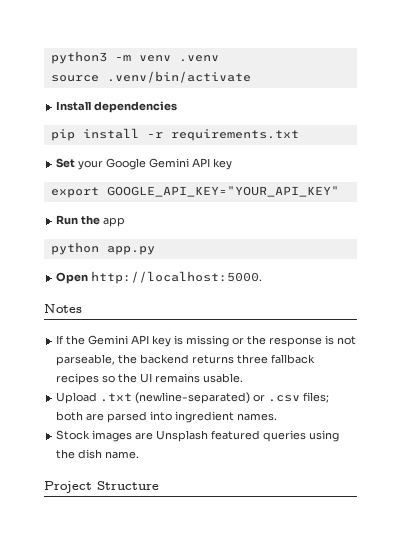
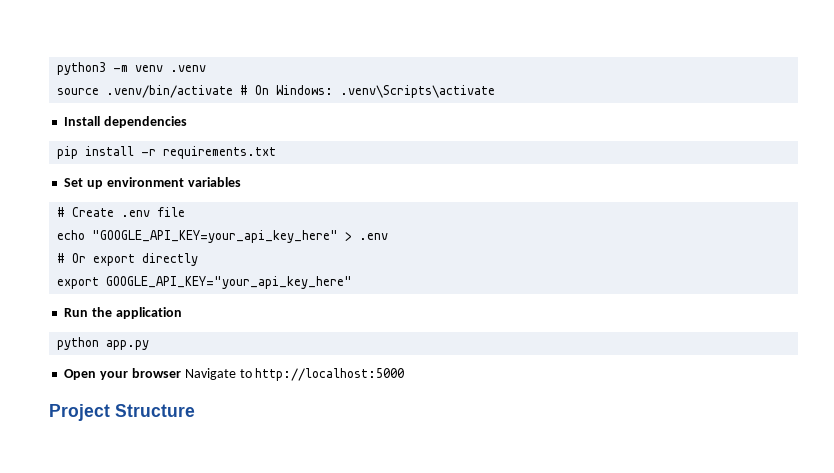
(251, 77) none -> [240,85,496,98] # On Windows: .venv\Scripts\activate
[78,158,233,170] [50,186,339,198] your Google Gemini API key // export GOOGLE_API_KEY="YOUR_API_KEY" -> [87,177,241,189] [57,207,186,217] [57,230,389,243] [57,253,199,266] [57,276,353,289] up environment variables // # Create .env file // echo "GOOGLE_API_KEY=your_api_key_here" > .env // # Or export directly // export GOOGLE_API_KEY="your_api_key_here"
[103,217,126,227] app -> [115,307,182,319] application
[91,271,263,284] [44,304,82,313] [56,335,357,347] [56,354,316,366] [56,373,244,385] [56,392,330,404] [56,411,278,423] [56,430,340,442] [56,449,140,459] http://localhost:5000. // Notes // If the Gemini API key is missing or the response is not parseable, the backend returns three fallback recipes so the UI remains usable. // Upload .txt (newline-separated) or .csv files; both are parsed into ingredient names. // Stock images are Unsplash featured queries using the dish name. -> [100,368,405,381] your browser Navigate to http://localhost:5000

